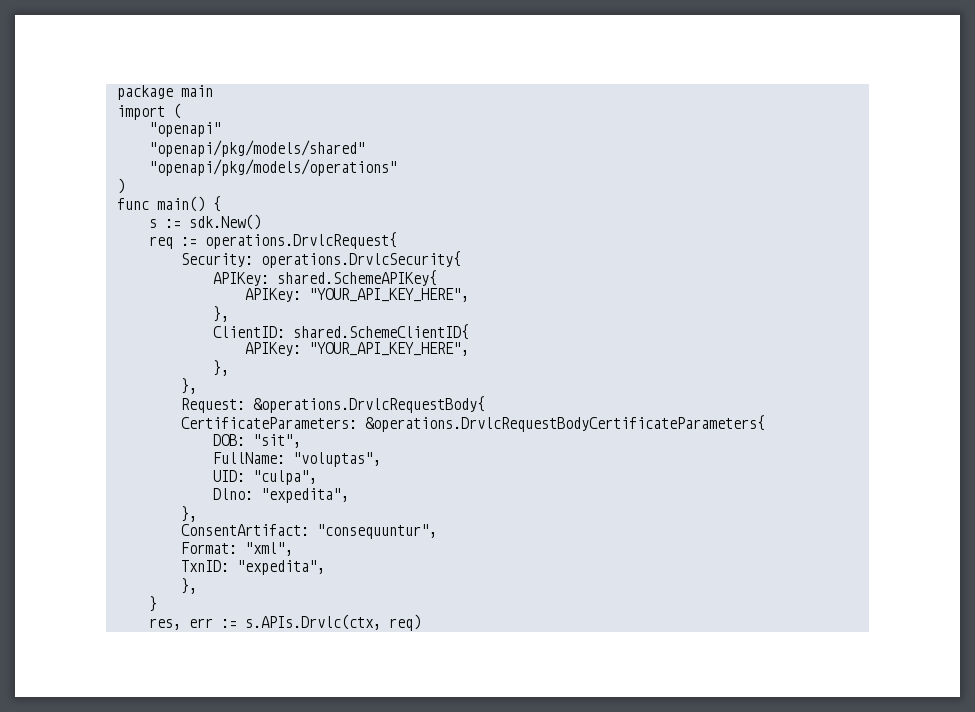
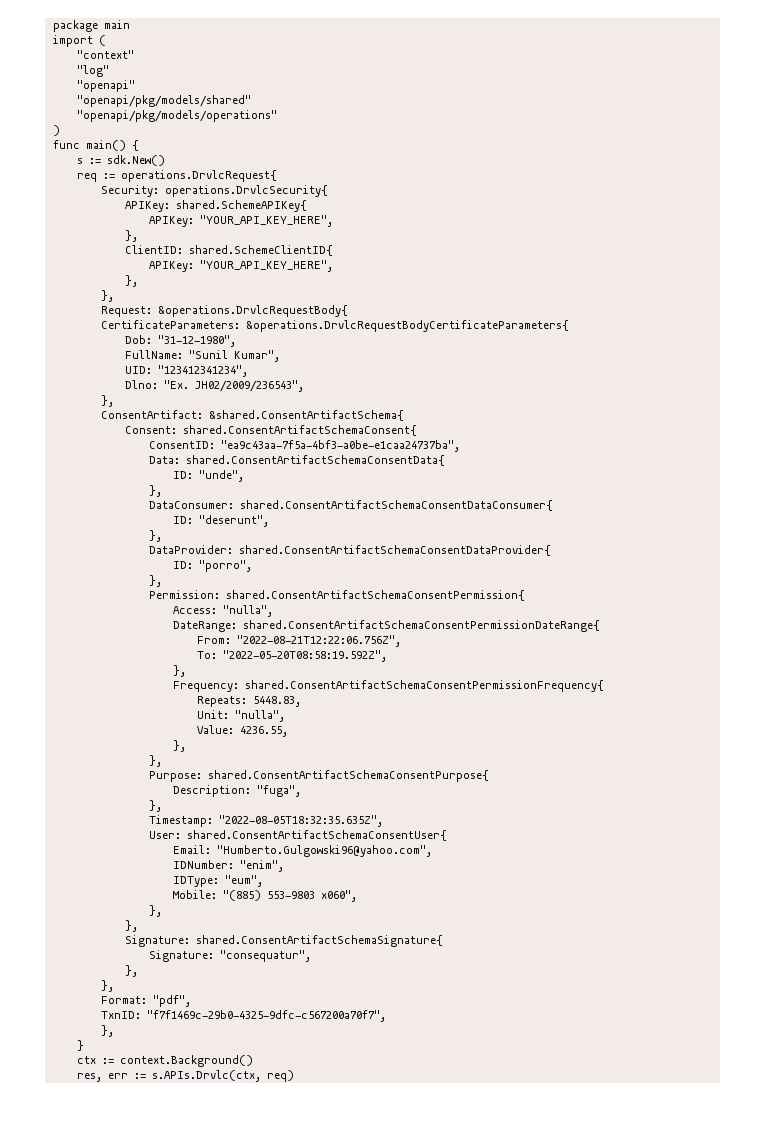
(182, 111) none -> [77,50,135,59] [77,65,110,77] // "context" // "log"
[213,434,302,448] DOB: "sit", -> [125,335,237,347] Dob: "31-12-1980",
[293,452,382,467] "voluptas", -> [189,350,281,362] "Sunil Kumar",
[253,470,318,485] "culpa", -> [158,365,249,377] "123412341234",
[261,488,350,503] "expedita", -> [164,380,305,392] "Ex. JH02/2009/236543",
[317,524,438,539] "consequuntur", -> [209,410,405,421] [125,425,418,436] [149,440,461,452] [149,455,446,466] [173,470,245,482] [149,485,163,497] [149,500,554,511] [173,515,270,527] [149,530,163,542] [149,545,552,556] [173,560,253,572] [149,575,163,587] [149,590,526,601] [173,605,274,617] [173,620,601,632] [197,635,402,647] [197,650,388,662] [173,665,187,677] [173,680,605,692] [197,696,302,707] [197,710,286,722] [197,725,289,737] [173,740,187,752] [149,755,163,767] [149,770,490,782] [173,785,302,797] [149,800,163,812] [149,815,384,827] [149,830,448,841] [173,845,433,857] [173,860,285,872] [173,875,264,887] [173,890,358,902] [149,905,163,917] [125,920,139,932] [125,935,444,947] [149,950,312,962] [125,965,139,977] [101,980,115,992] &shared.ConsentArtifactSchema{ // Consent: shared.ConsentArtifactSchemaConsent{ // ConsentID: "ea9c43aa-7f5a-4bf3-a0be-e1caa24737ba", // Data: shared.ConsentArtifactSchemaConsentData{ // ID: "unde", // }, // DataConsumer: shared.ConsentArtifactSchemaConsentDataConsumer{ // ID: "deserunt", // }, // DataProvider: shared.ConsentArtifactSchemaConsentDataProvider{ // ID: "porro", // }, // Permission: shared.ConsentArtifactSchemaConsentPermission{ // Access: "nulla", // DateRange: shared.ConsentArtifactSchemaConsentPermissionDateRange{ // From: "2022-08-21T12:22:06.756Z", // To: "2022-05-20T08:58:19.592Z", // }, // Frequency: shared.ConsentArtifactSchemaConsentPermissionFrequency{ // Repeats: 5448.83, // Unit: "nulla", // Value: 4236.55, // }, // }, // Purpose: shared.ConsentArtifactSchemaConsentPurpose{ // Description: "fuga", // }, // Timestamp: "2022-08-05T18:32:35.635Z", // User: shared.ConsentArtifactSchemaConsentUser{ // Email: "Humberto.Gulgowski96@yahoo.com", // IDNumber: "enim", // IDType: "eum", // Mobile: "(885) 553-9803 x060", // }, // }, // Signature: shared.ConsentArtifactSchemaSignature{ // Signature: "consequatur", // }, // },
[245,542,294,556] "xml", -> [153,995,192,1007] "pdf",
[237,560,326,575] "expedita", -> [147,1010,387,1022] "f7f1469c-29b0-4325-9dfc-c567200a70f7",
(158, 604) none -> [77,1055,254,1067] // ctx := context.Background()

